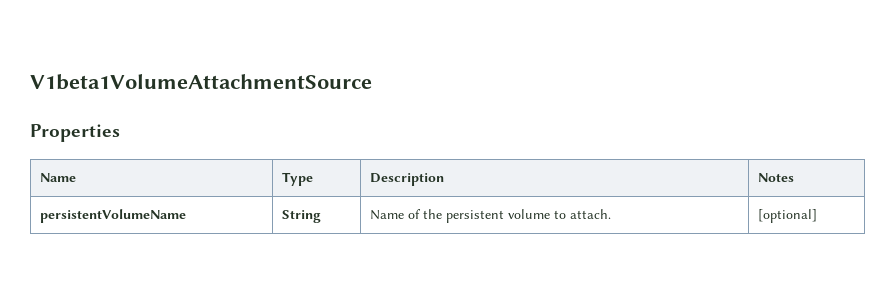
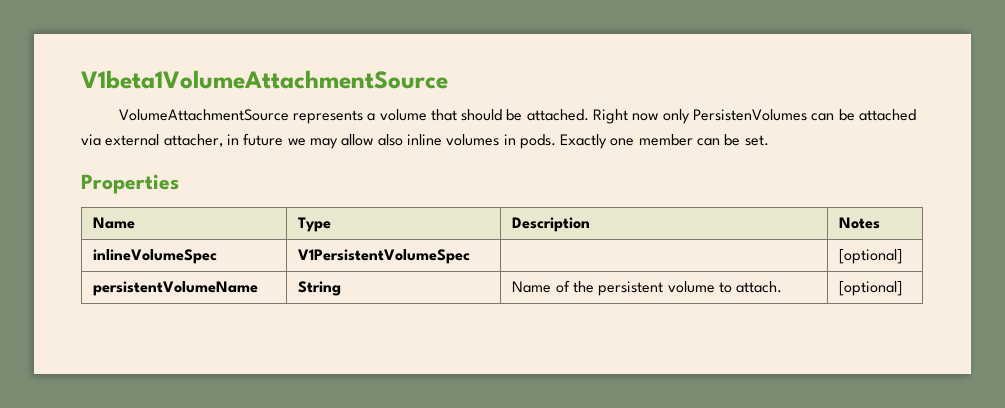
(372, 82) none -> [118,109,917,124] [81,133,769,149] // VolumeAttachmentSource represents a volume that should be attached. Right now only PersistenVolumes can be attached via external attacher, in future we may allow also inline volumes in pods. Exactly one member can be set.
(795, 177) none -> [93,249,218,264] [298,249,471,264] [839,249,903,264] // inlineVolumeSpec | V1PersistentVolumeSpec | | [optional]

